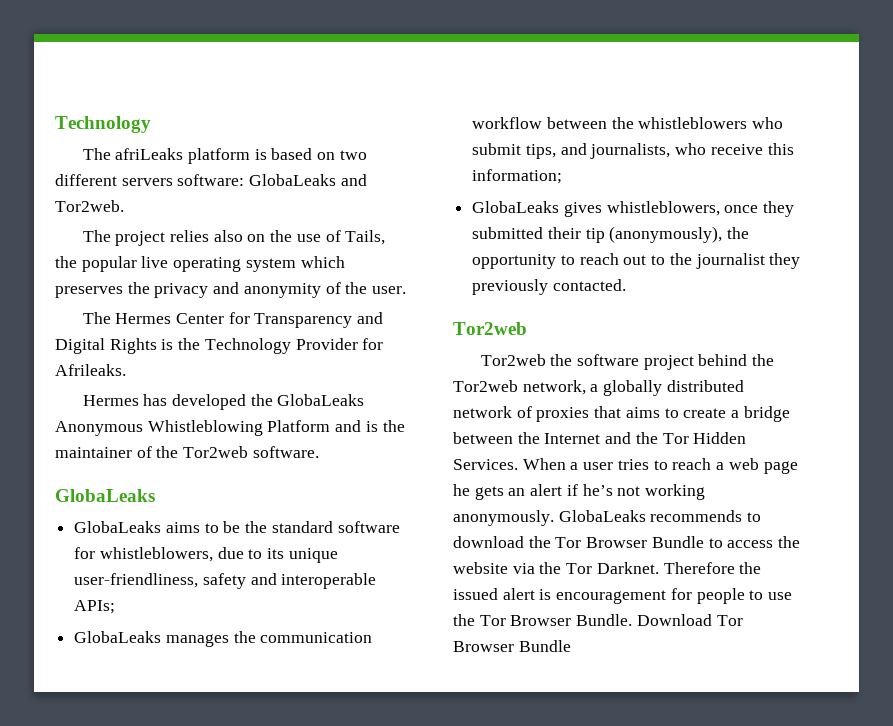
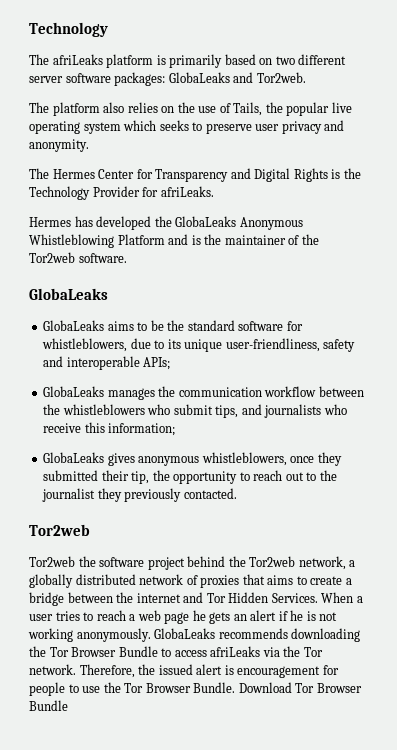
(267, 154) none -> [169,54,223,68] primarily
[121,174,245,186] servers software: -> [29,72,166,86] server software packages:
[115,230,243,246] project relies also -> [52,102,158,116] platform also relies
[55,282,407,298] preserves the privacy and anonymity of the user. -> [159,120,345,134] [29,139,89,152] seeks to preserve user privacy and anonymity.
[55,364,126,376] Afrileaks. -> [160,186,214,197] afriLeaks.
[590,143,671,159] journalists, -> [264,404,322,418] journalists
(602, 209) none -> [138,456,200,466] anonymous
[585,226,723,243] tip (anonymously), -> [131,471,150,484] tip,
[544,432,658,444] Internet and the -> [136,592,204,603] internet and
[582,484,613,496] he’s -> [290,610,316,621] he is
[747,512,762,522] [453,536,524,548] to download -> [291,628,361,642] downloading
[778,536,801,548] [453,562,508,574] the website -> [210,646,261,657] afriLeaks
[596,562,735,574] Darknet. Therefore -> [29,664,135,678] network. Therefore,

